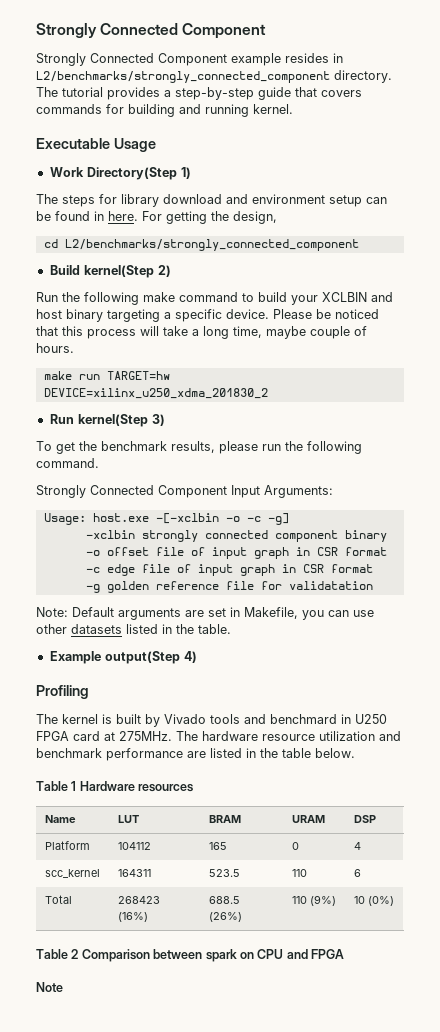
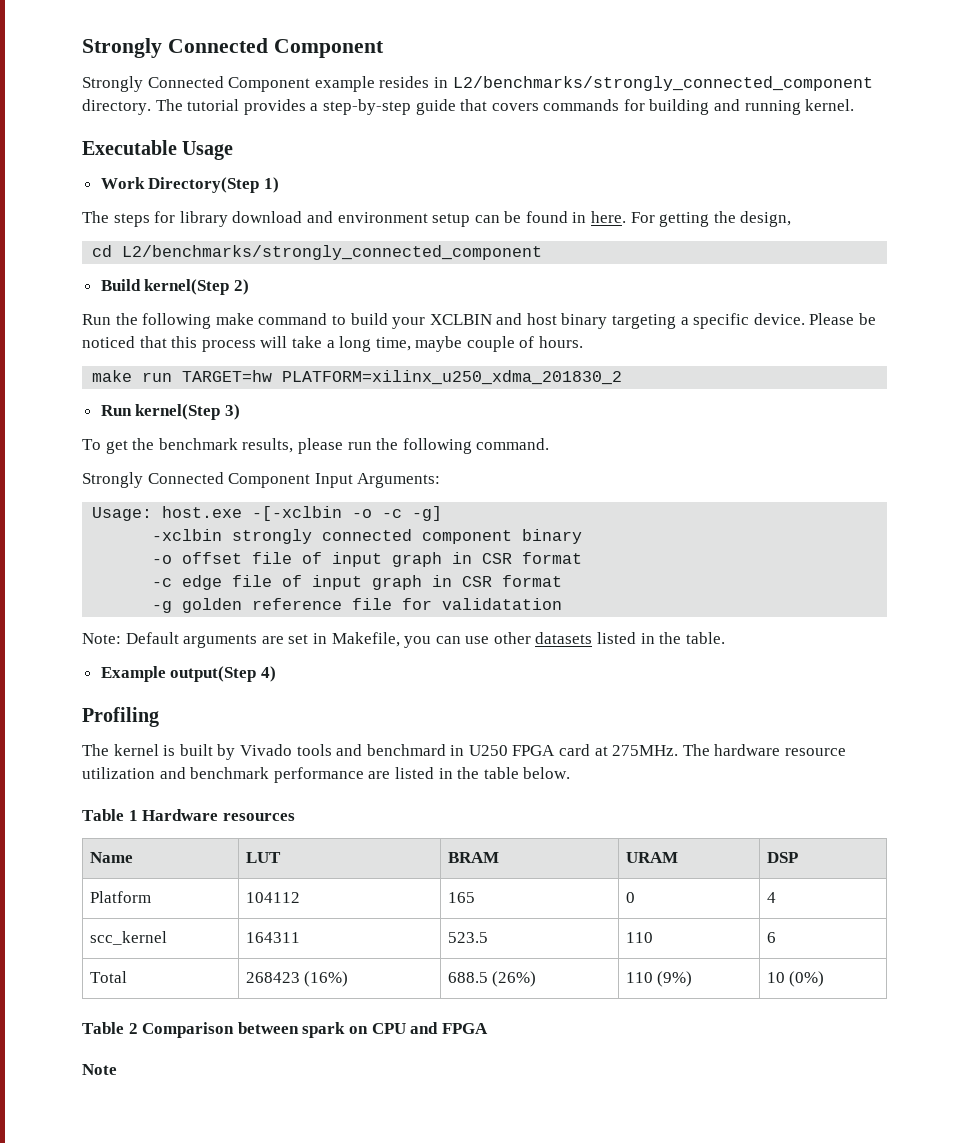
[43,388,268,399] DEVICE=xilinx_u250_xdma_201830_2 -> [282,370,623,385] PLATFORM=xilinx_u250_xdma_201830_2

